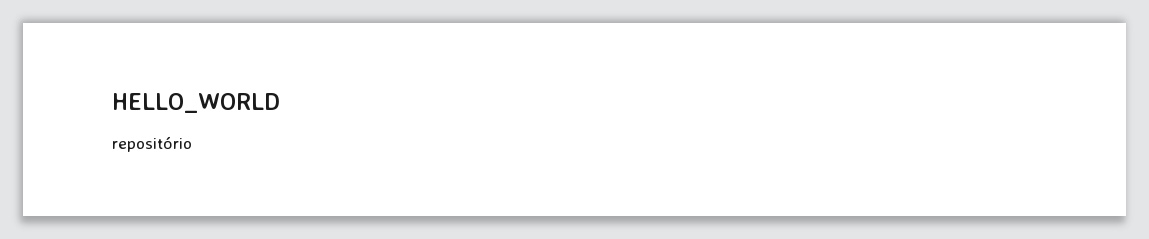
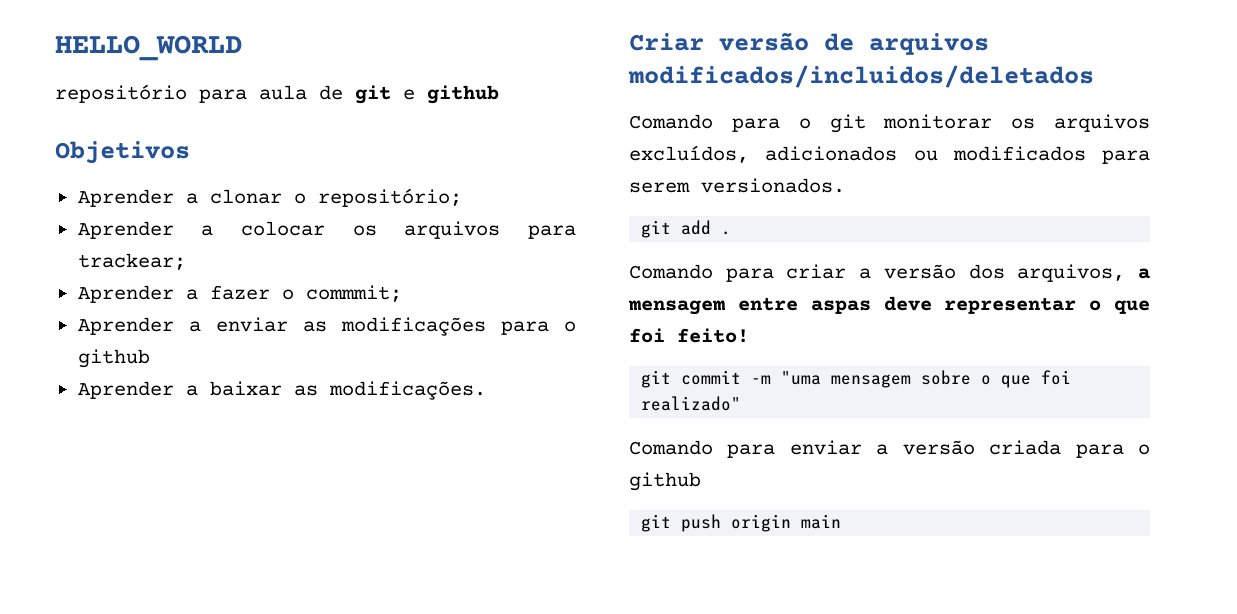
(192, 144) none -> [199,85,499,104] [55,141,190,164] [77,188,462,207] [77,221,576,239] [77,253,186,270] [77,285,402,303] [77,317,576,336] [77,349,150,368] [77,381,486,400] [629,32,989,55] [628,65,1094,88] [629,114,1150,133] [629,145,1150,164] [629,178,845,193] [641,220,732,238] [629,264,1150,282] [628,296,1150,315] [629,328,749,343] [641,370,1072,388] [641,396,742,411] [629,440,1150,458] [629,472,701,491] [641,514,842,532] para aula de git e github // Objetivos // Aprender a clonar o repositório; // Aprender a colocar os arquivos para trackear; // Aprender a fazer o commmit; // Aprender a enviar as modificações para o github // Aprender a baixar as modificações. // Criar versão de arquivos modificados/incluidos/deletados // Comando para o git monitorar os arquivos excluídos, adicionados ou modificados para serem versionados. // git add . // Comando para criar a versão dos arquivos, a mensagem entre aspas deve representar o que foi feito! // git commit -m "uma mensagem sobre o que foi realizado" // Comando para enviar a versão criada para o github // git push origin main

